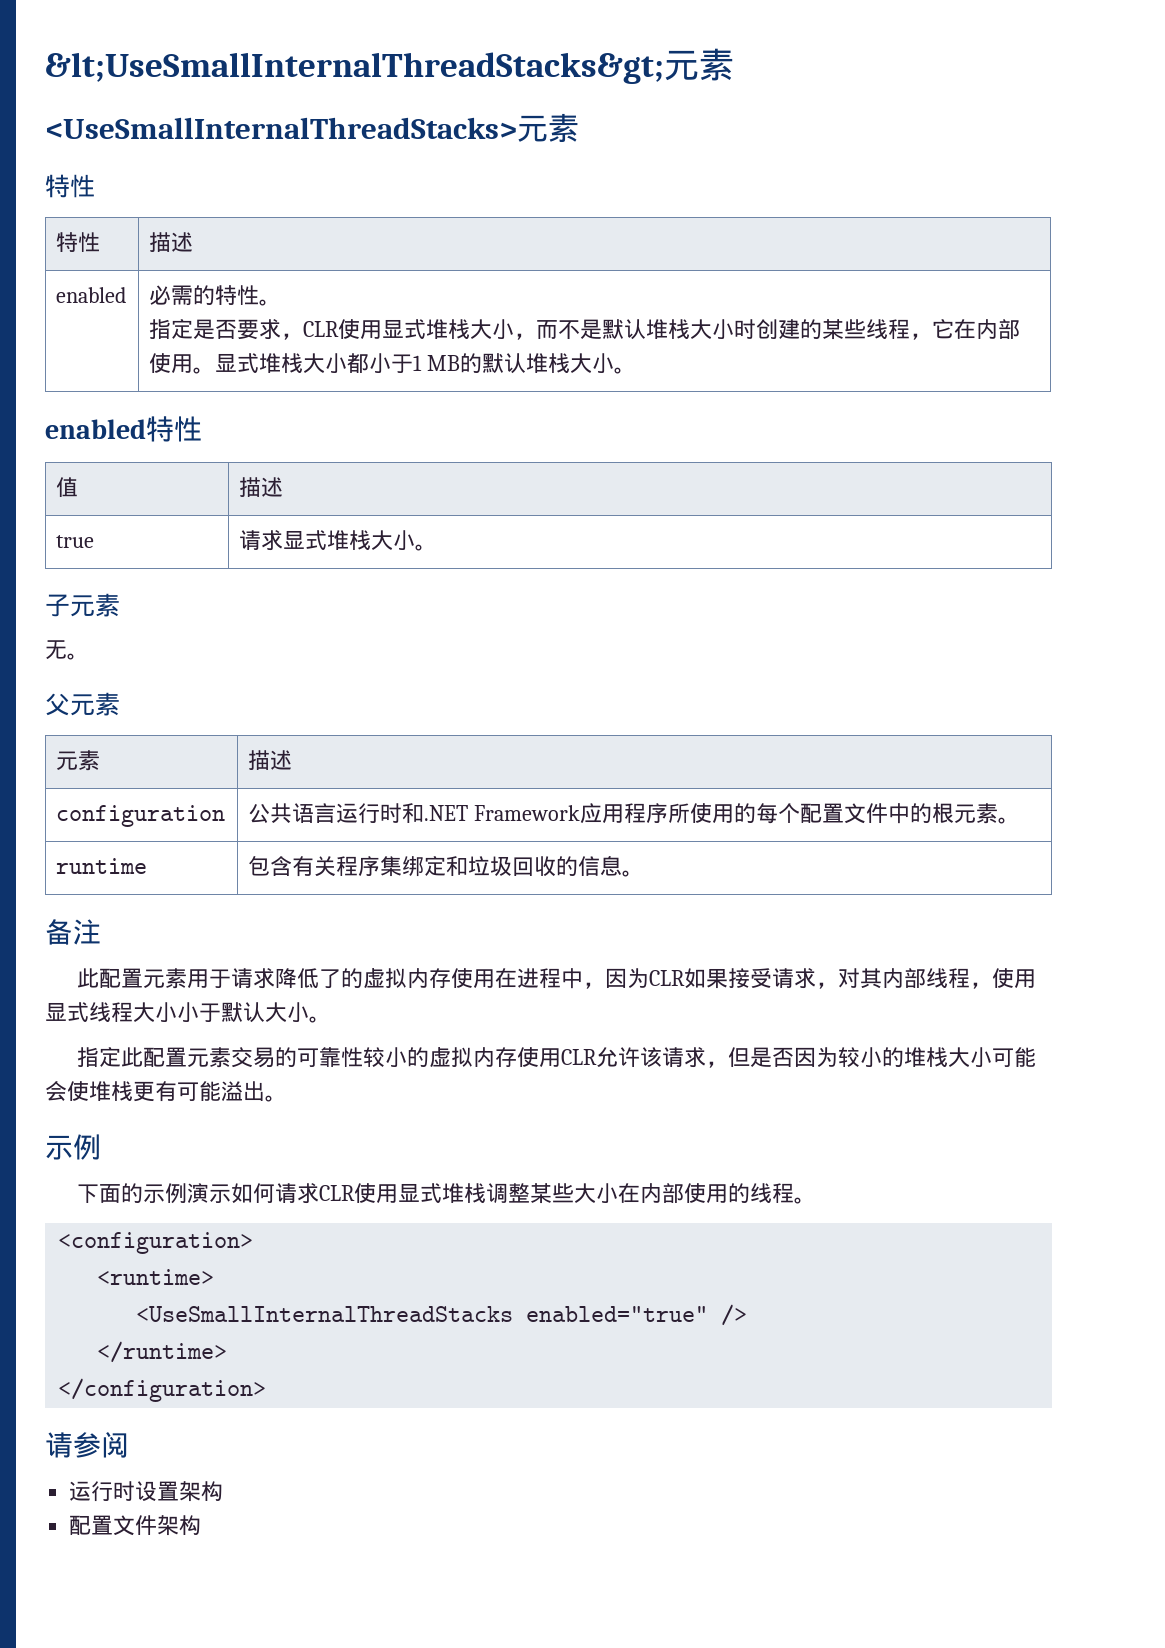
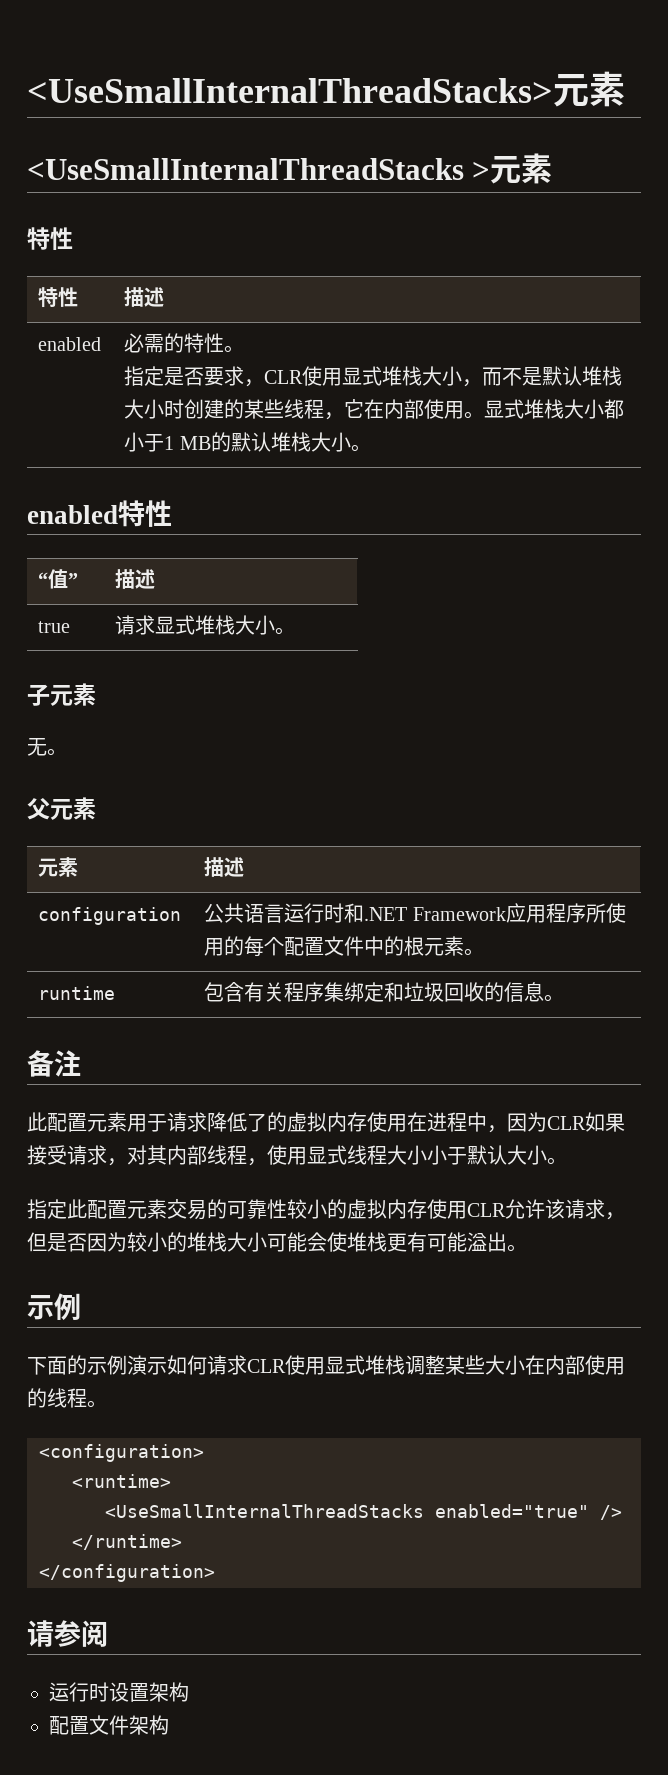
[45,48,734,84] [45,117,517,139] &lt;UseSmallInternalThreadStacks&gt;元素 // <UseSmallInternalThreadStacks> -> [27,71,625,107] [27,158,491,180] <UseSmallInternalThreadStacks>元素 // <UseSmallInternalThreadStacks >
(202, 429) none -> [38,572,49,587] “
(79, 487) none -> [68,573,79,587] ”

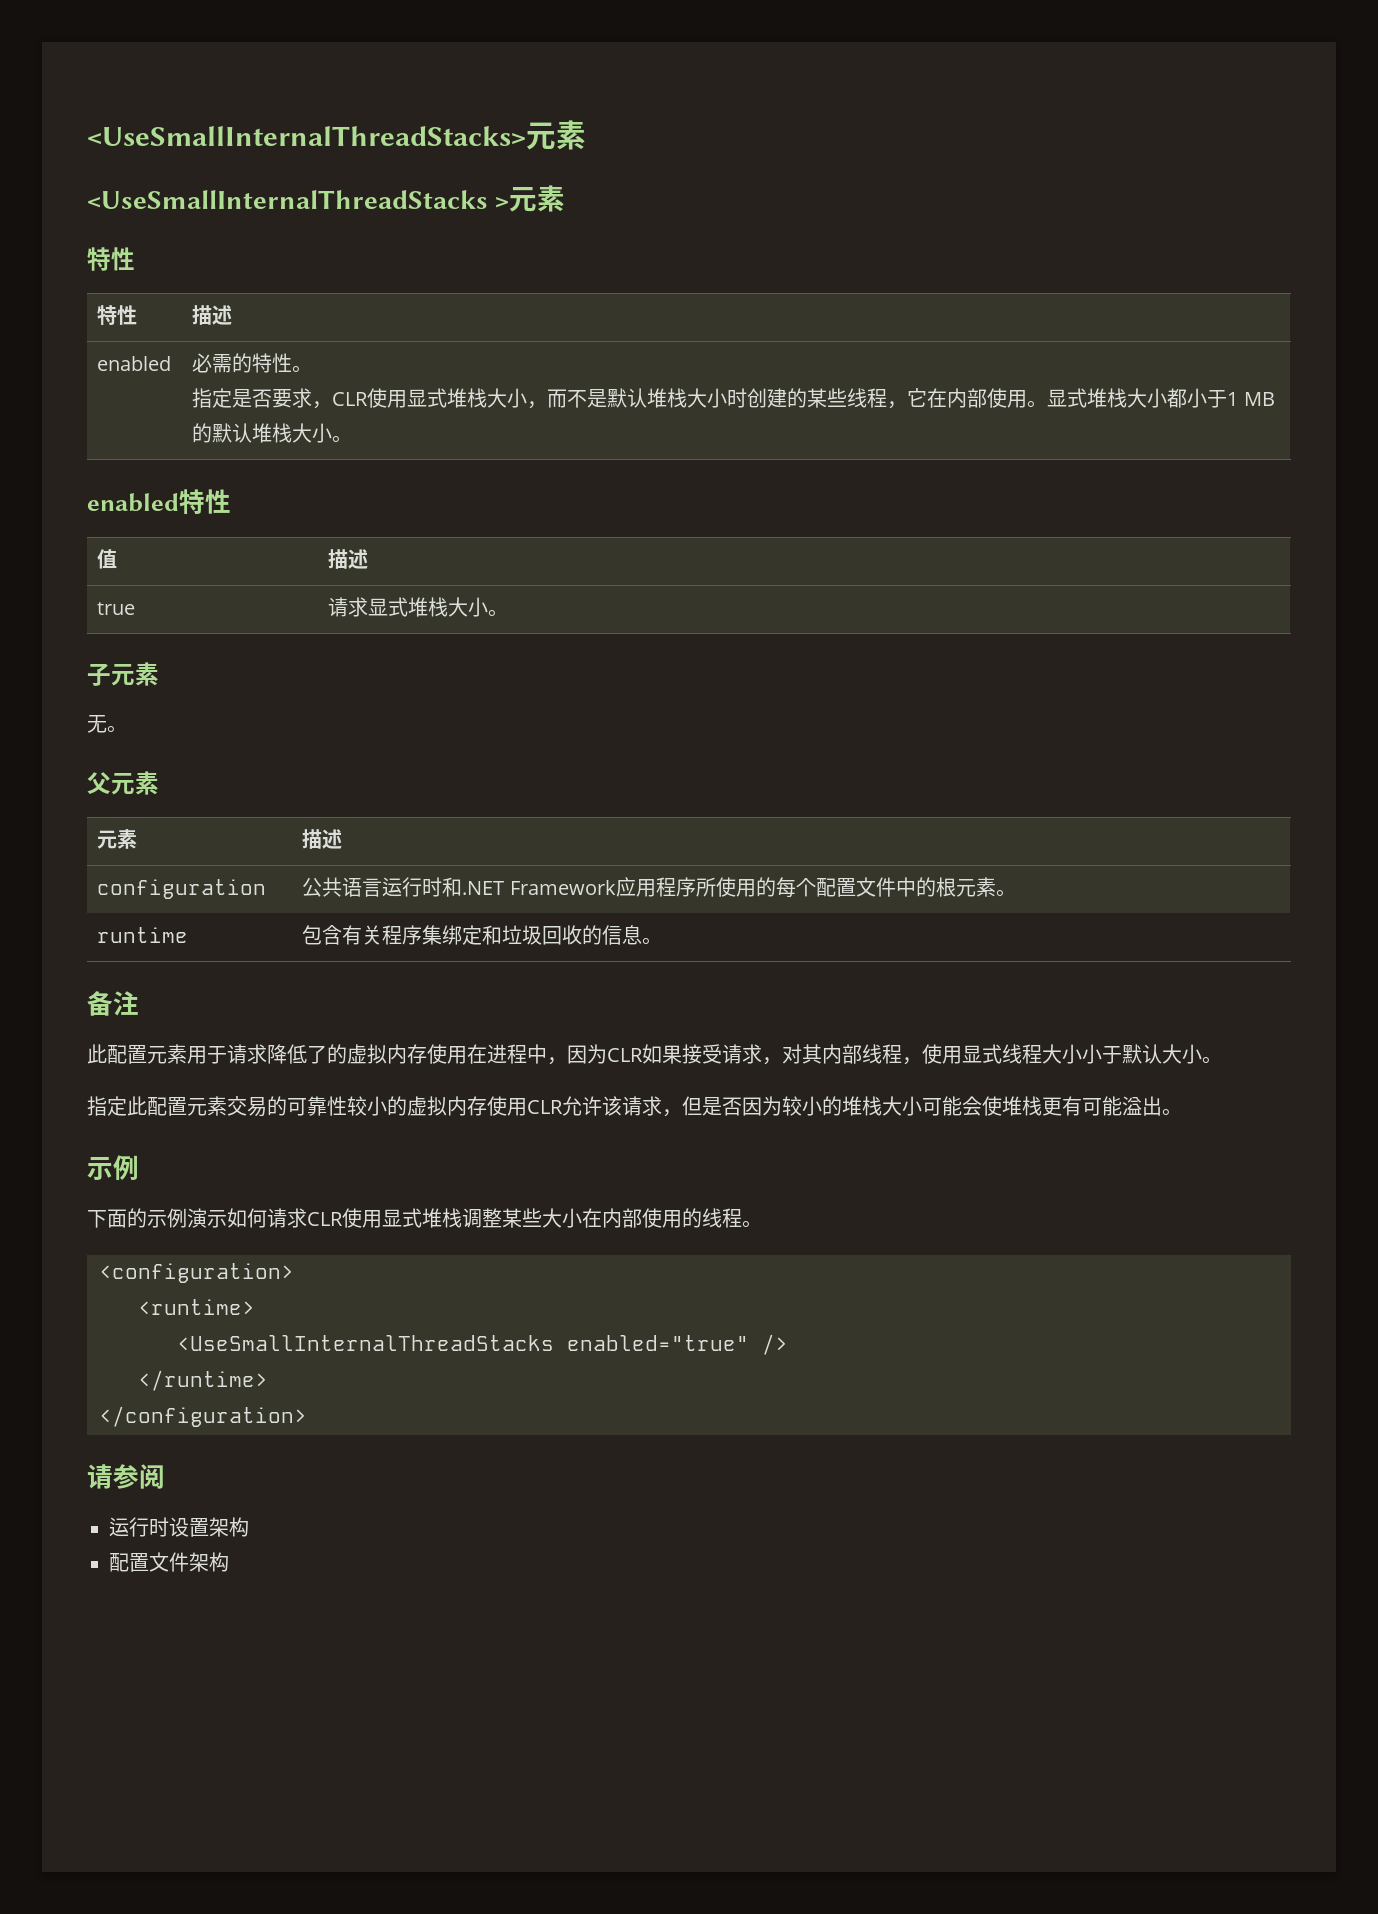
[38,572,49,587] “ -> (231, 501) none
[68,573,79,587] ” -> (118, 559) none

